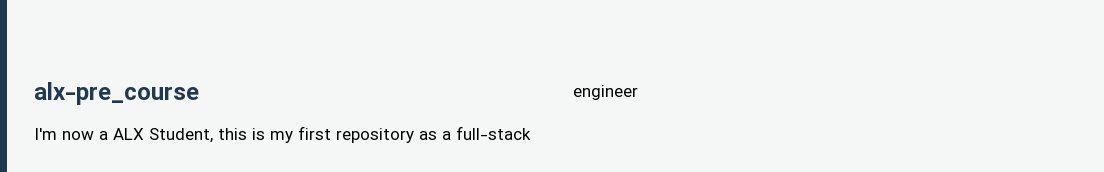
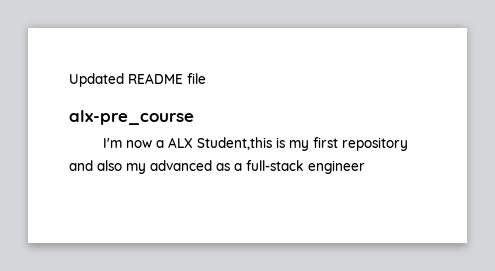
(34, 93) none -> [69,73,206,87] Updated README file //
[149,128,247,143] Student, this -> [196,137,272,150] Student,this
(414, 135) none -> [69,160,212,174] and also my advanced

